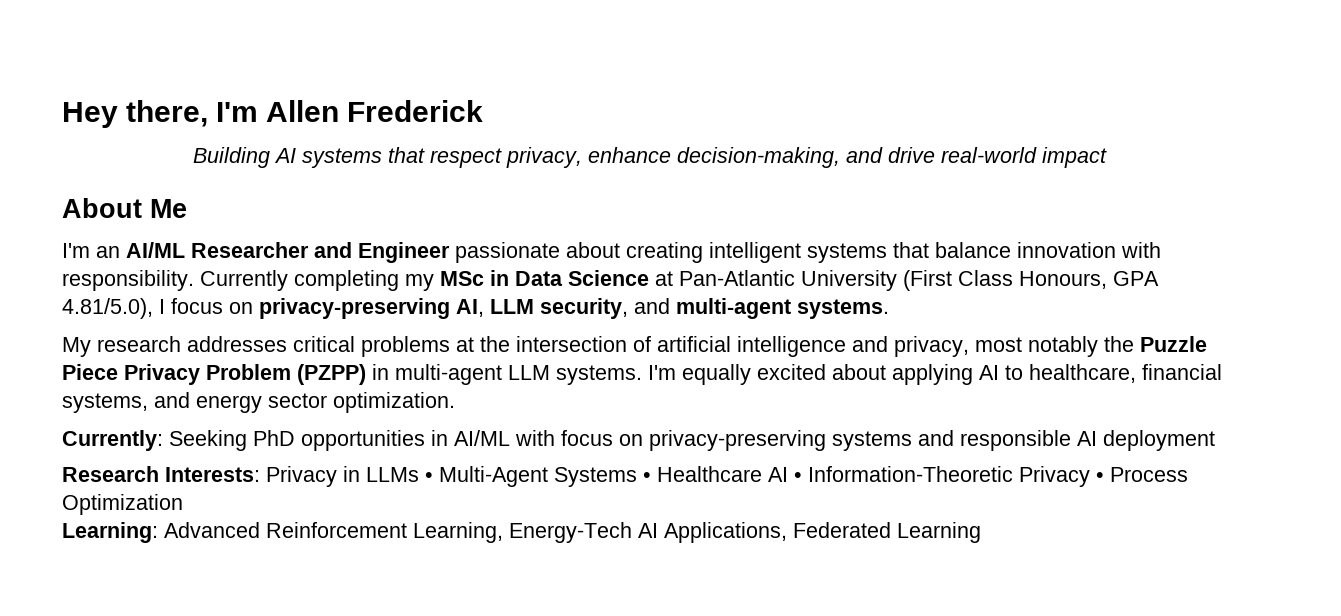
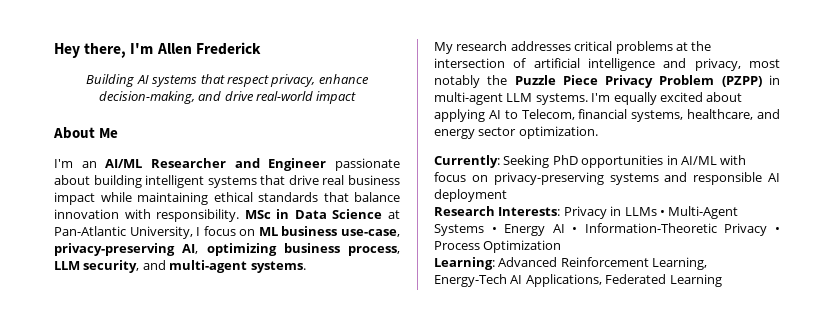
[626,242,703,263] creating -> [93,175,142,188] building
(929, 250) none -> [288,175,400,185] [54,192,349,205] drive real business impact while maintaining ethical standards that
[200,270,434,291] Currently completing my -> (240, 215) none
[801,270,1159,291] [62,298,484,319] University (First Class Honours, GPA 4.81/5.0), I focus on privacy-preserving AI, -> [129,226,400,239] [54,243,400,256] University, I focus on ML business use-case, privacy-preserving AI, optimizing business process,
[1029,364,1136,383] healthcare, -> [521,109,575,120] Telecom,
(148, 403) none -> [687,109,754,120] healthcare,
[657,466,762,482] Healthcare -> [504,224,546,236] Energy

